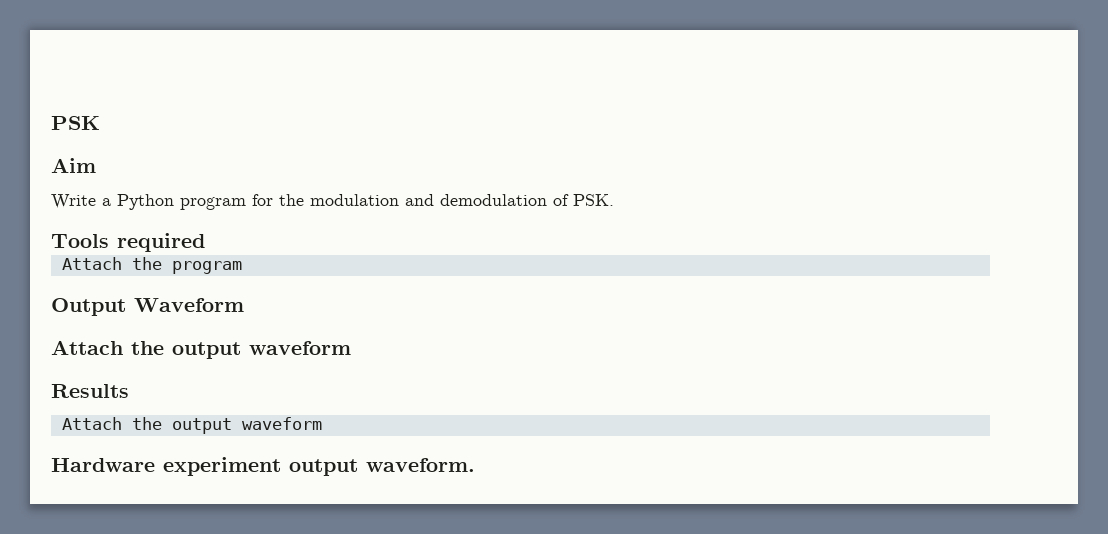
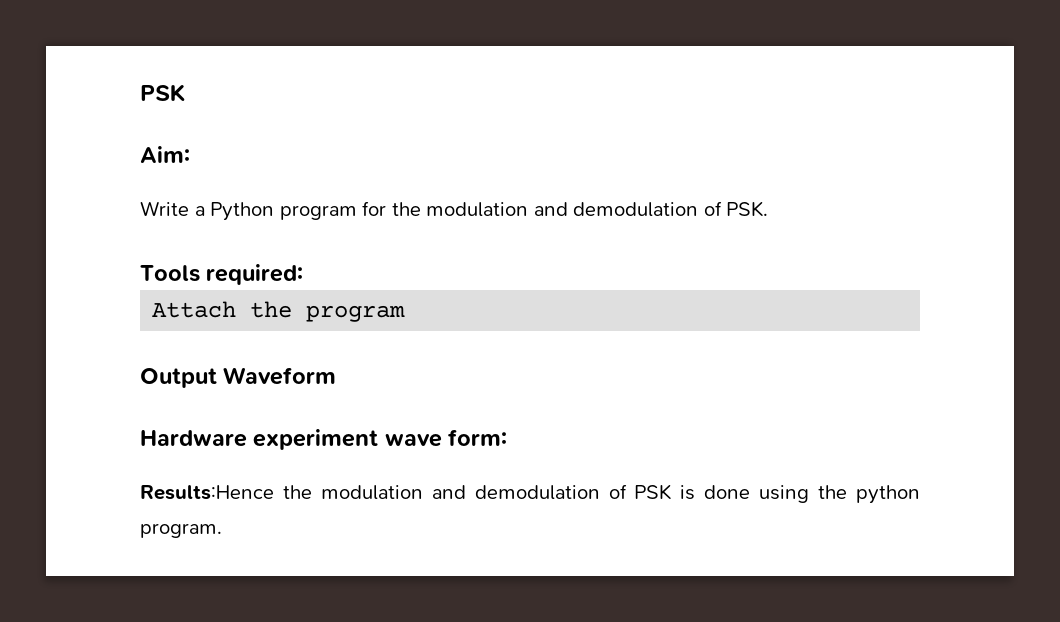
[51,158,96,173] Aim -> [140,146,190,163] Aim:
[117,233,205,252] required -> [206,264,304,285] required:
[51,340,351,359] [51,384,129,398] [61,417,322,434] [51,457,475,476] Attach the output waveform // Results // Attach the output waveform // Hardware experiment output waveform. -> [140,429,508,450] [140,484,920,504] [140,523,222,538] Hardware experiment wave form: // Results:Hence the modulation and demodulation of PSK is done using the python program.

